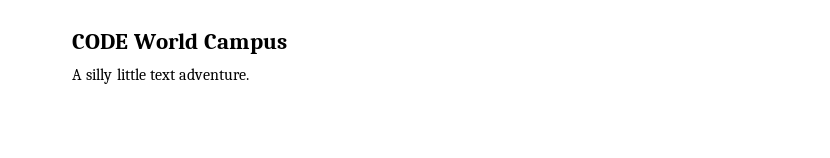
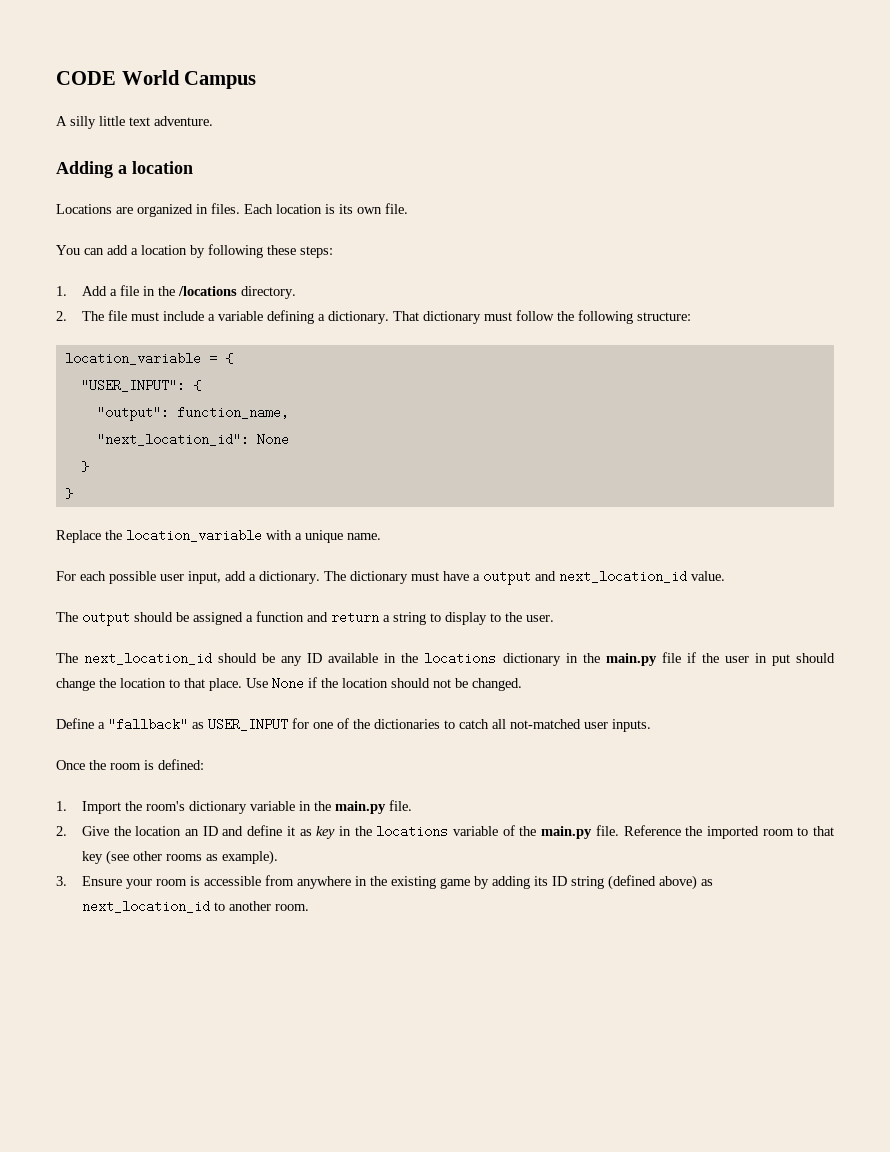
(250, 74) none -> [56,161,193,178] [56,203,408,217] [56,244,333,258] [56,285,296,299] [56,310,691,324] [64,352,233,365] [80,379,201,392] [96,406,289,421] [96,433,289,446] [80,461,89,472] [64,488,73,499] [56,529,381,543] [56,570,725,585] [56,611,554,626] [56,652,835,666] [56,677,522,691] [56,718,651,732] [56,759,204,770] [56,800,412,814] [56,825,834,839] [81,850,278,865] [56,875,713,890] [81,900,309,913] // Adding a location // Locations are organized in files. Each location is its own file. // You can add a location by following these steps: // 1. Add a file in the /locations directory. // 2. The file must include a variable defining a dictionary. That dictionary must follow the following structure: // location_variable = { // "USER_INPUT": { // "output": function_name, // "next_location_id": None // } // } // Replace the location_variable with a unique name. // For each possible user input, add a dictionary. The dictionary must have a output and next_location_id value. // The output should be assigned a function and return a string to display to the user. // The next_location_id should be any ID available in the locations dictionary in the main.py file if the user in put should change the location to that place. Use None if the location should not be changed. // Define a "fallback" as USER_INPUT for one of the dictionaries to catch all not-matched user inputs. // Once the room is defined: // 1. Import the room's dictionary variable in the main.py file. // 2. Give the location an ID and define it as key in the locations variable of the main.py file. Reference the imported room to that key (see other rooms as example). // 3. Ensure your room is accessible from anywhere in the existing game by adding its ID string (defined above) as next_location_id to another room.

